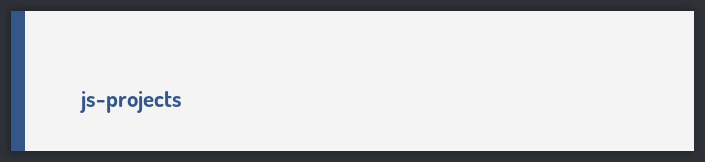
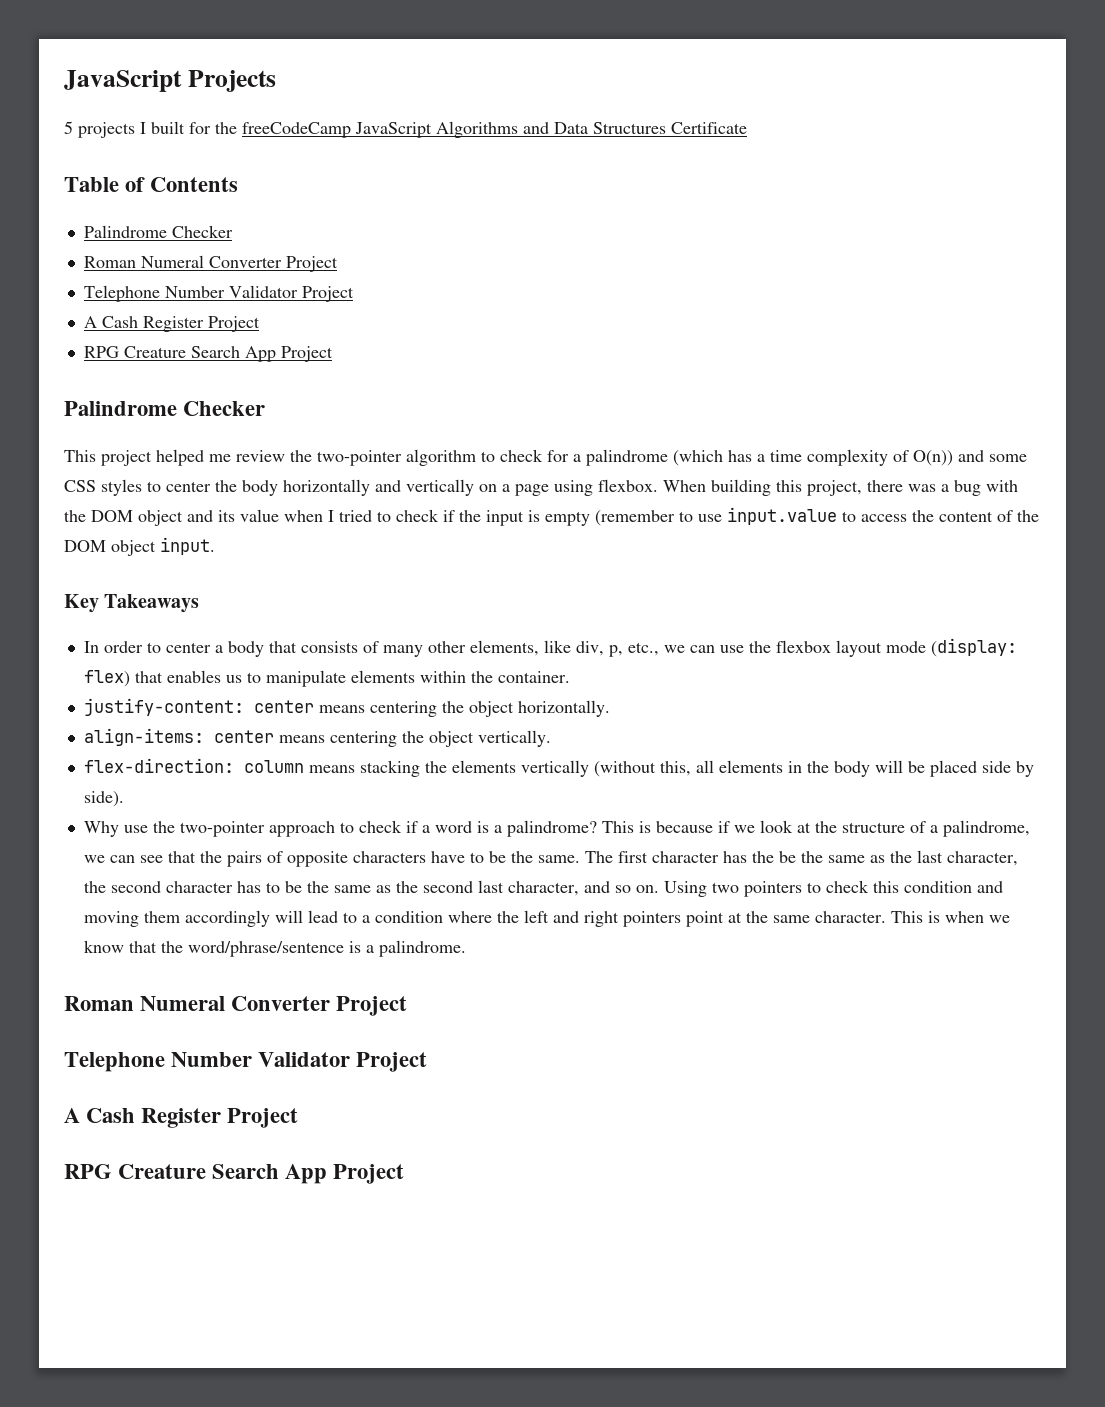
[80,91,182,113] js-projects -> [64,70,276,92] [64,121,747,138] [64,177,239,192] [83,225,233,238] [83,255,338,272] [83,285,354,302] [83,316,260,332] [83,346,333,362] [64,401,266,416] [64,449,1027,466] [64,479,1018,496] [64,507,1039,526] [64,537,215,556] [64,594,200,613] [83,638,1017,657] [83,670,570,687] [83,698,610,717] [83,728,551,747] [83,758,1034,777] [83,791,124,807] [83,820,1030,837] [83,850,1018,867] [83,880,1003,897] [83,910,1010,927] [83,940,466,957] [64,996,408,1016] [64,1052,428,1072] [64,1108,299,1128] [64,1164,405,1184] JavaScript Projects // 5 projects I built for the freeCodeCamp JavaScript Algorithms and Data Structures Certificate // Table of Contents // Palindrome Checker // Roman Numeral Converter Project // Telephone Number Validator Project // A Cash Register Project // RPG Creature Search App Project // Palindrome Checker // This project helped me review the two-pointer algorithm to check for a palindrome (which has a time complexity of O(n)) and some CSS styles to center the body horizontally and vertically on a page using flexbox. When building this project, there was a bug with the DOM object and its value when I tried to check if the input is empty (remember to use input.value to access the content of the DOM object input. // Key Takeaways // In order to center a body that consists of many other elements, like div, p, etc., we can use the flexbox layout mode (display: flex) that enables us to manipulate elements within the container. // justify-content: center means centering the object horizontally. // align-items: center means centering the object vertically. // flex-direction: column means stacking the elements vertically (without this, all elements in the body will be placed side by side). // Why use the two-pointer approach to check if a word is a palindrome? This is because if we look at the structure of a palindrome, we can see that the pairs of opposite characters have to be the same. The first character has the be the same as the last character, the second character has to be the same as the second last character, and so on. Using two pointers to check this condition and moving them accordingly will lead to a condition where the left and right pointers point at the same character. This is when we know that the word/phrase/sentence is a palindrome. // Roman Numeral Converter Project // Telephone Number Validator Project // A Cash Register Project // RPG Creature Search App Project

